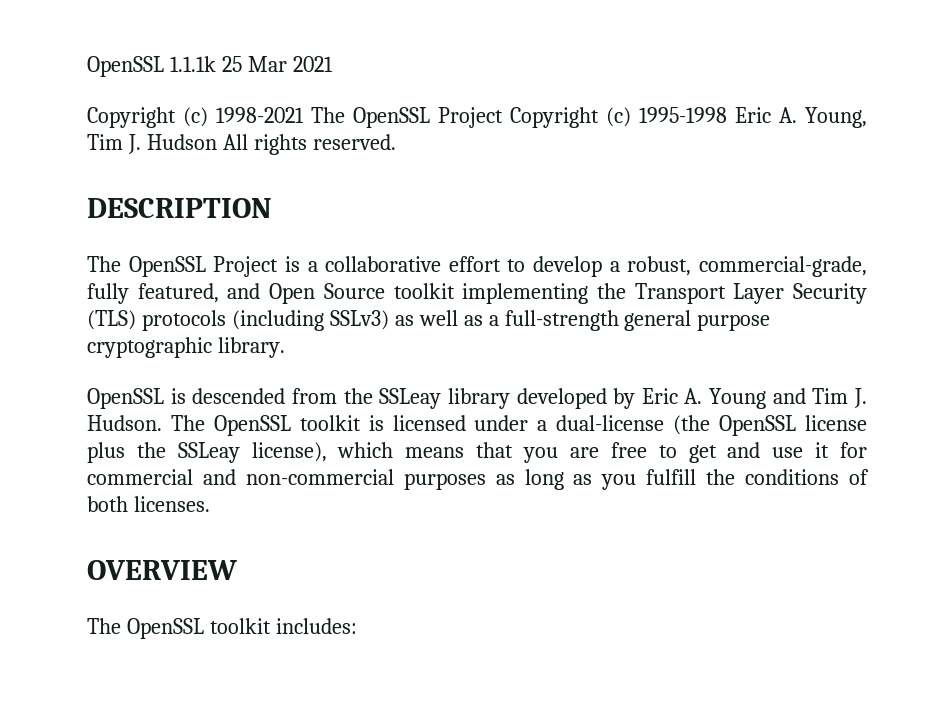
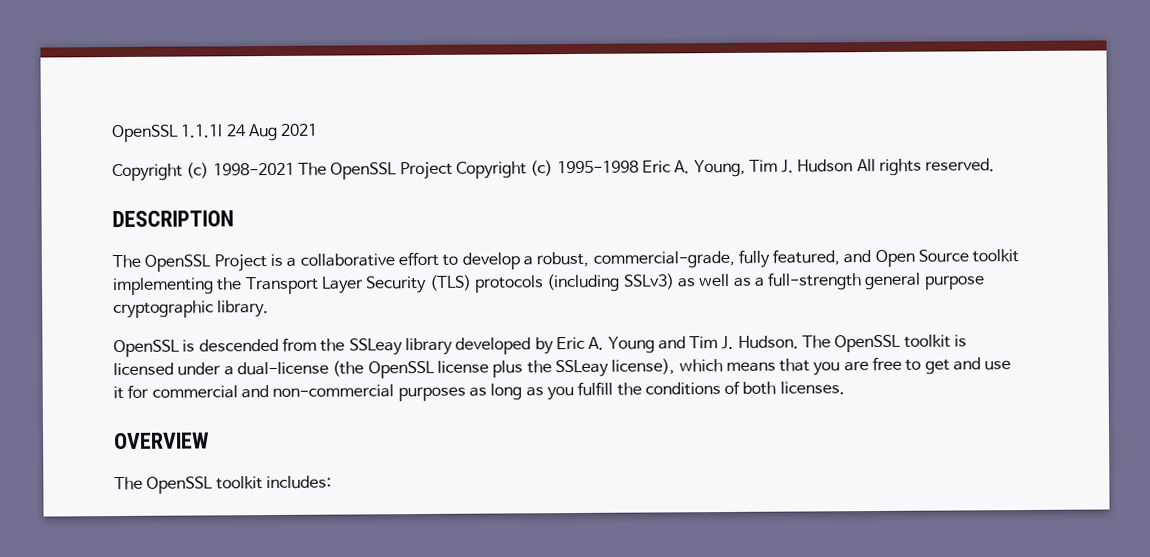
[87,56,287,77] OpenSSL 1.1.1k 25 Mar -> [111,123,278,143] OpenSSL 1.1.1l 24 Aug

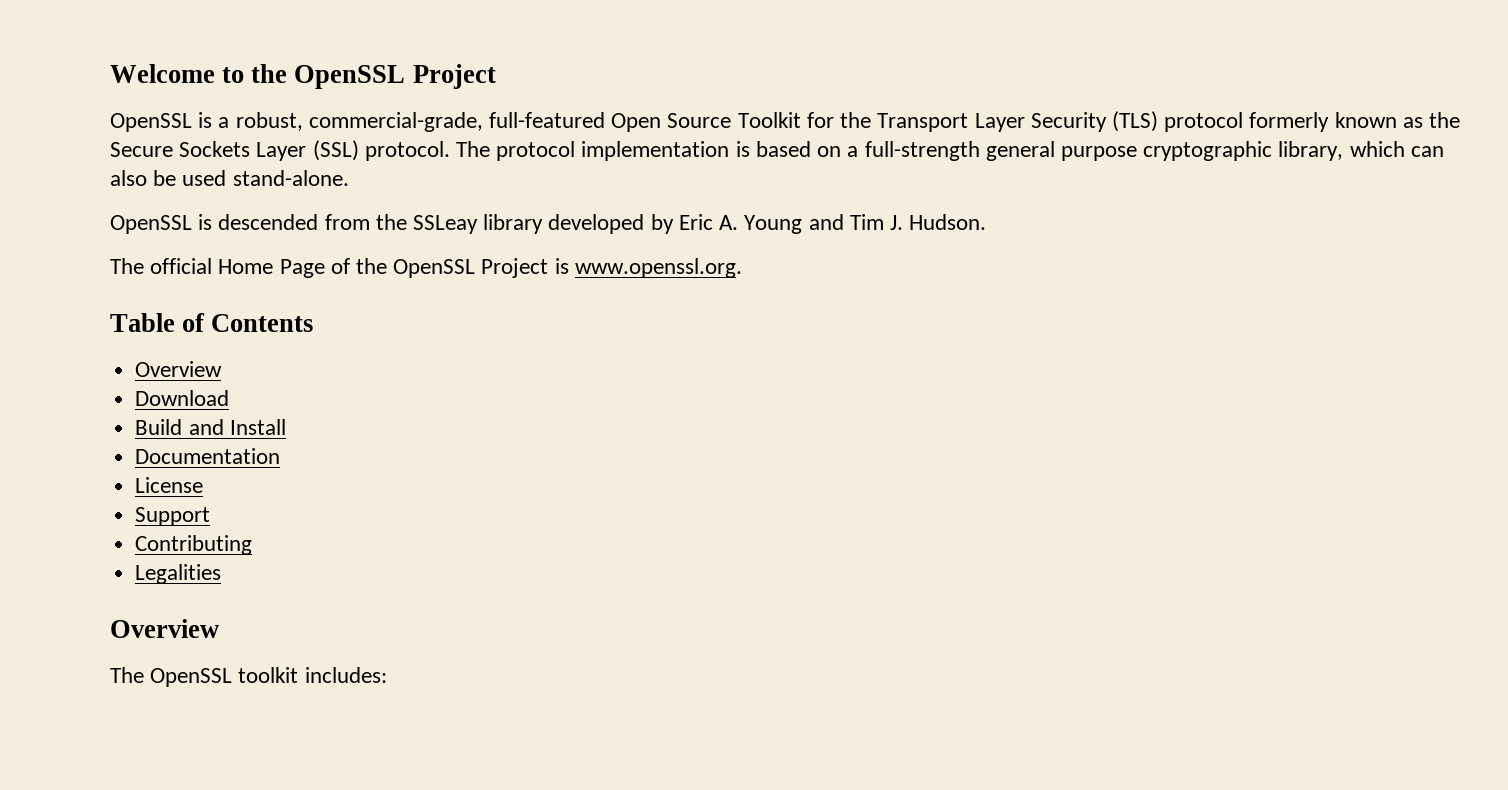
[111,123,319,143] [112,158,996,182] [112,210,234,228] [112,249,1020,272] [112,277,214,296] OpenSSL 1.1.1l 24 Aug 2021 // Copyright (c) 1998-2021 The OpenSSL Project Copyright (c) 1995-1998 Eric A. Young, Tim J. Hudson All rights reserved. // DESCRIPTION // The OpenSSL Project is a collaborative effort to develop a robust, commercial-grade, fully featured, and Open Source toolkit implementing -> [110,64,496,89] [110,112,834,132] Welcome to the OpenSSL Project // OpenSSL is a robust, commercial-grade, full-featured Open Source Toolkit for
[473,273,752,293] protocols (including SSLv3) as well as -> [1164,112,1460,132] [110,140,842,161] protocol formerly known as the Secure Sockets Layer (SSL) protocol. The protocol implementation is based on
[217,300,270,318] library. -> [1278,141,1444,161] [110,170,349,186] library, which can also be used stand-alone.
[802,334,968,353] [113,356,1012,379] [113,380,845,402] [114,432,210,450] The OpenSSL toolkit is licensed under a dual-license (the OpenSSL license plus the SSLeay license), which means that you are free to get and use it for commercial and non-commercial purposes as long as you fulfill the conditions of both licenses. // OVERVIEW -> [110,258,742,278] [110,313,314,332] [135,361,223,377] [135,390,230,406] [135,419,286,435] [135,448,281,464] [135,477,204,493] [135,507,211,526] [135,535,253,555] [135,564,222,584] [110,619,219,638] // The official Home Page of the OpenSSL Project is www.openssl.org. // Table of Contents // Overview // Download // Build and Install // Documentation // License // Support // Contributing // Legalities // Overview

